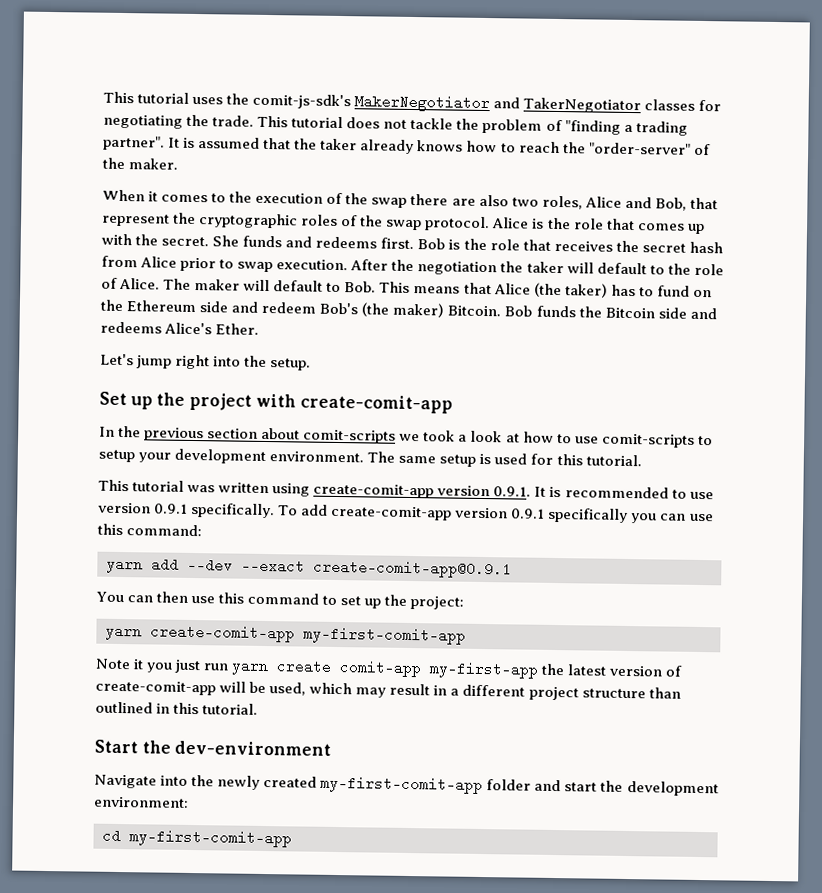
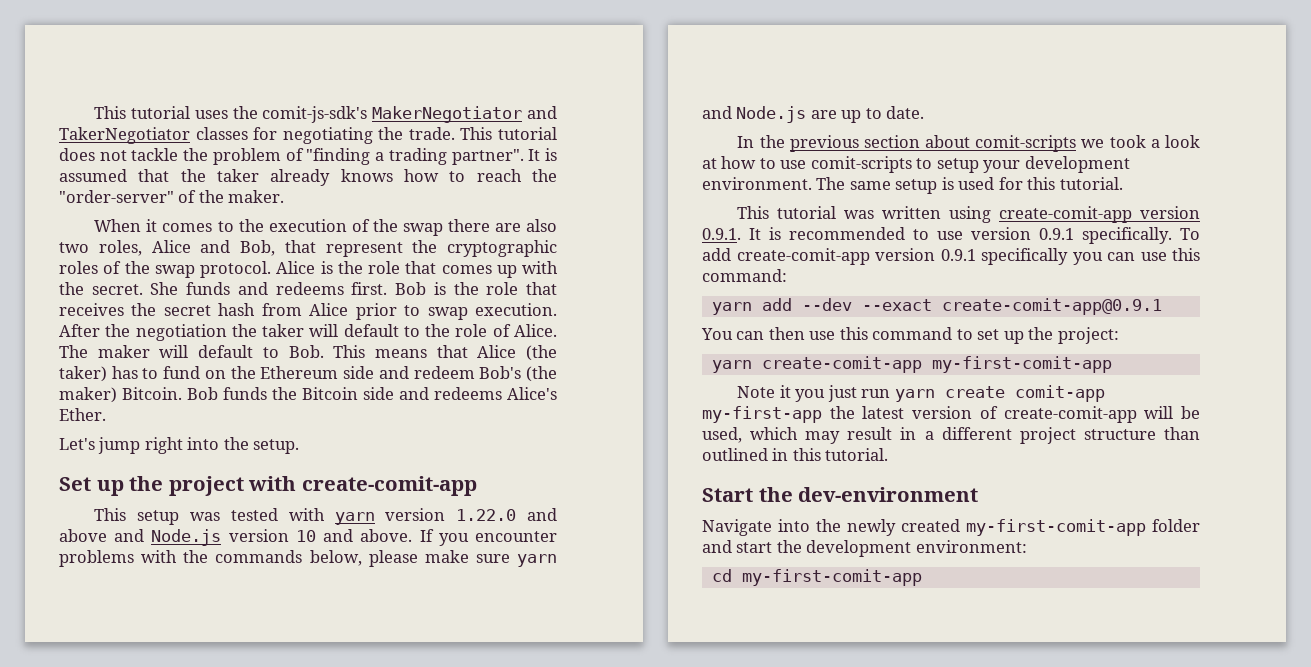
(453, 404) none -> [94,508,558,525] [59,529,557,546] [59,550,557,567] [702,106,925,123] // This setup was tested with yarn version 1.22.0 and above and Node.js version 10 and above. If you encounter problems with the commands below, please make sure yarn and Node.js are up to date.

